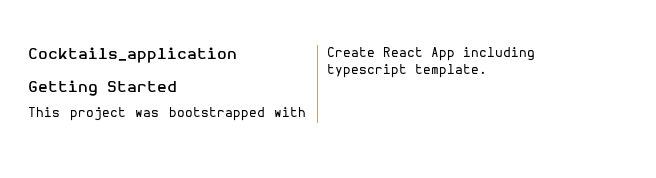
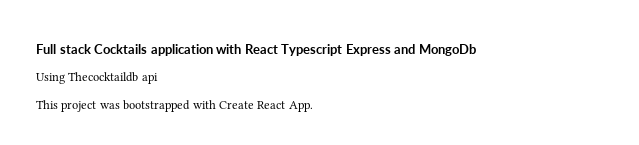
[28,47,237,63] [28,80,177,96] Cocktails_application // Getting Started -> [36,44,476,56] [36,72,158,84] Full stack Cocktails application with React Typescript Express and MongoDb // Using Thecocktaildb api
[431,47,535,61] [327,64,487,78] App including typescript template. -> [288,101,313,112] App.

